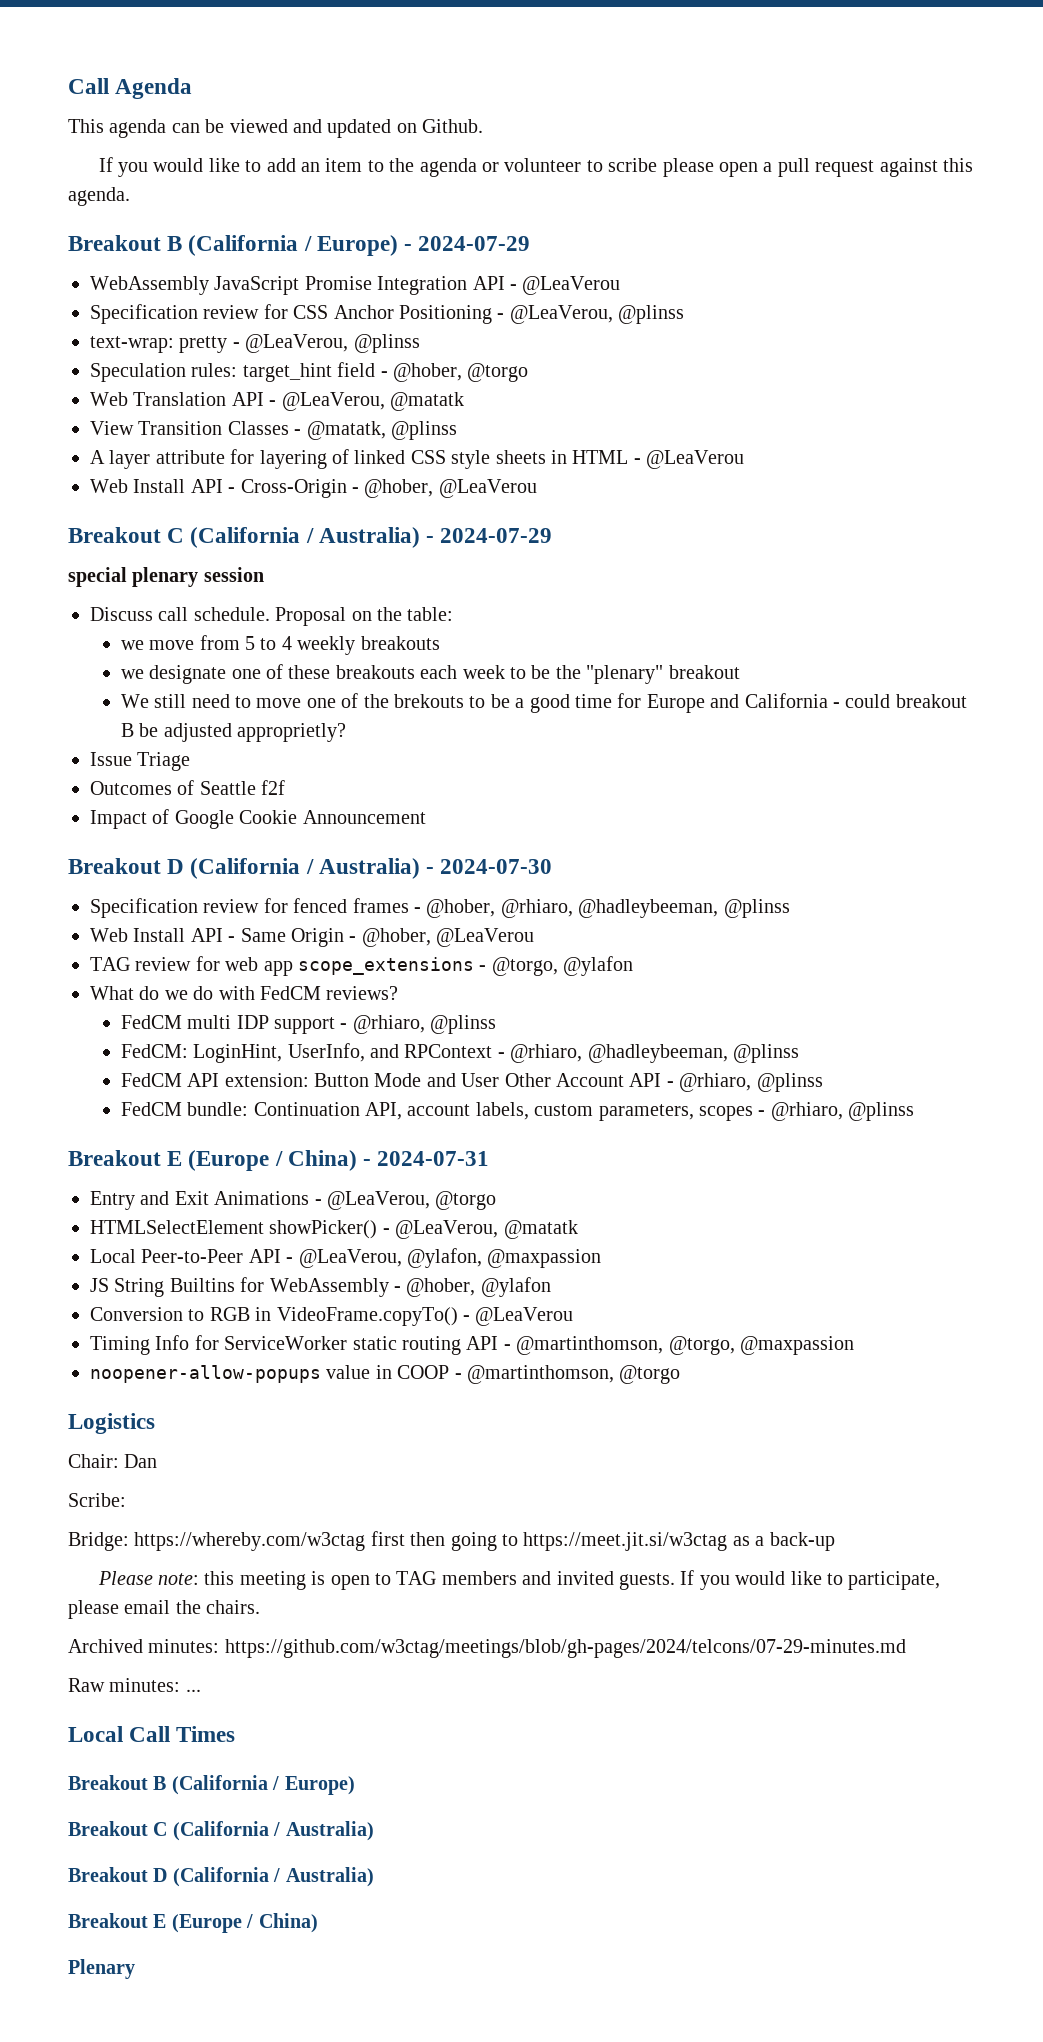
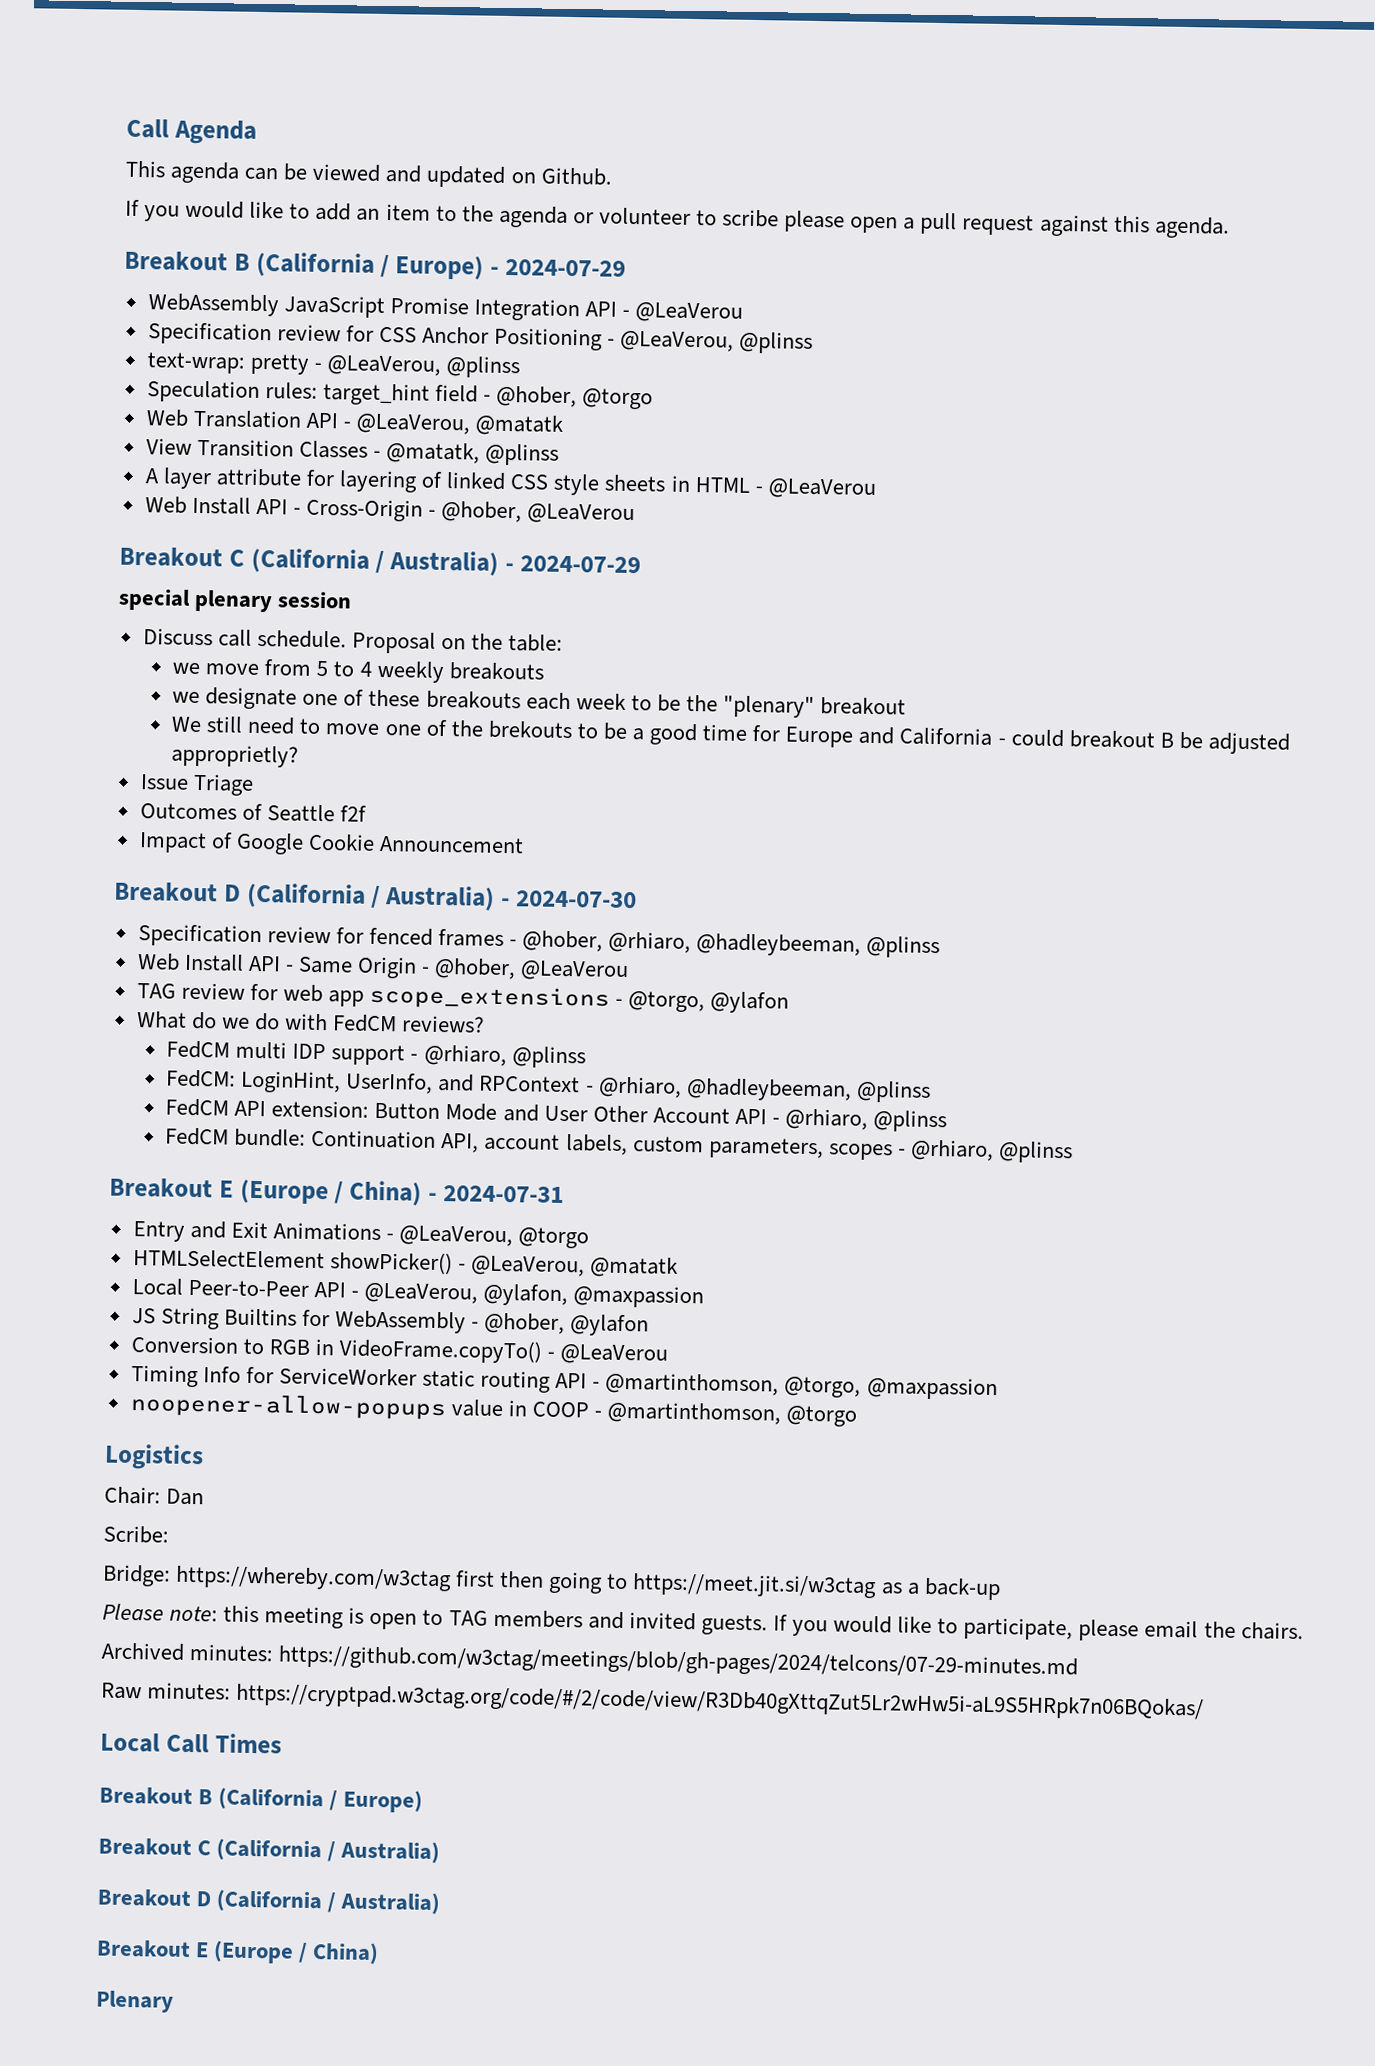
[185,1689,201,1692] ... -> [236,1683,1205,1721] https://cryptpad.w3ctag.org/code/#/2/code/view/R3Db40gXttqZut5Lr2wHw5i-aL9S5HRpk7n06BQokas/

